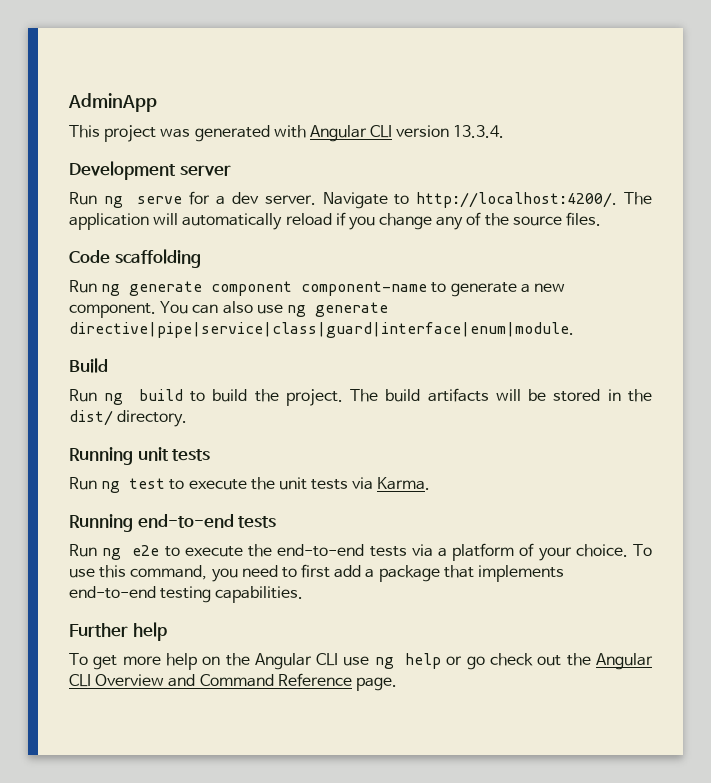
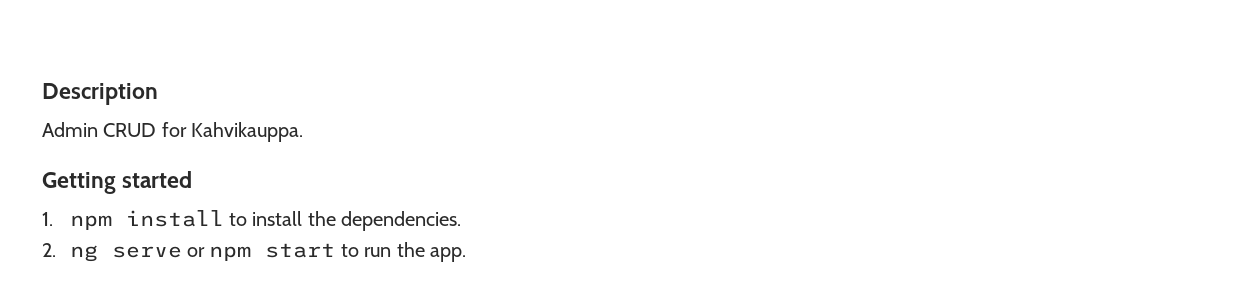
[68,93,157,112] [69,125,505,142] [69,161,231,180] [69,191,653,209] [69,212,602,230] [69,249,201,268] [69,280,565,297] [69,301,388,318] [69,322,574,338] [69,358,108,373] [69,388,653,406] [69,410,188,427] [69,447,211,465] [69,477,431,493] [69,514,277,532] [69,543,653,561] [69,564,565,582] [69,586,304,603] [69,622,167,641] [69,653,654,670] [69,673,397,691] AdminApp // This project was generated with Angular CLI version 13.3.4. // Development server // Run ng serve for a dev server. Navigate to http://localhost:4200/. The application will automatically reload if you change any of the source files. // Code scaffolding // Run ng generate component component-name to generate a new component. You can also use ng generate directive|pipe|service|class|guard|interface|enum|module. // Build // Run ng build to build the project. The build artifacts will be stored in the dist/ directory. // Running unit tests // Run ng test to execute the unit tests via Karma. // Running end-to-end tests // Run ng e2e to execute the end-to-end tests via a platform of your choice. To use this command, you need to first add a package that implements end-to-end testing capabilities. // Further help // To get more help on the Angular CLI use ng help or go check out the Angular CLI Overview and Command Reference page. -> [42,83,158,105] [42,122,304,142] [42,171,193,194] [42,210,462,231] [42,242,467,262] Description // Admin CRUD for Kahvikauppa. // Getting started // 1. npm install to install the dependencies. // 2. ng serve or npm start to run the app.

